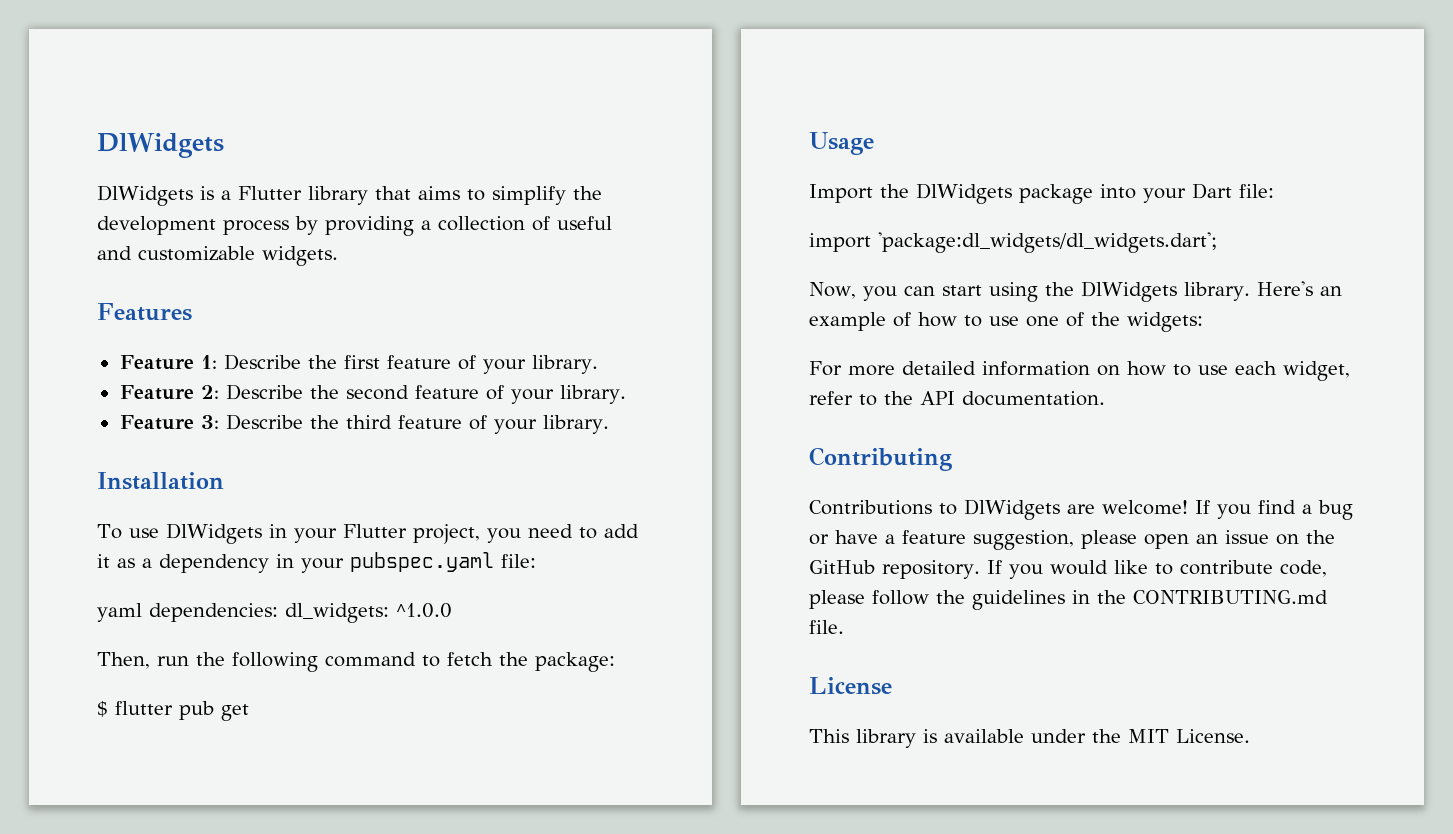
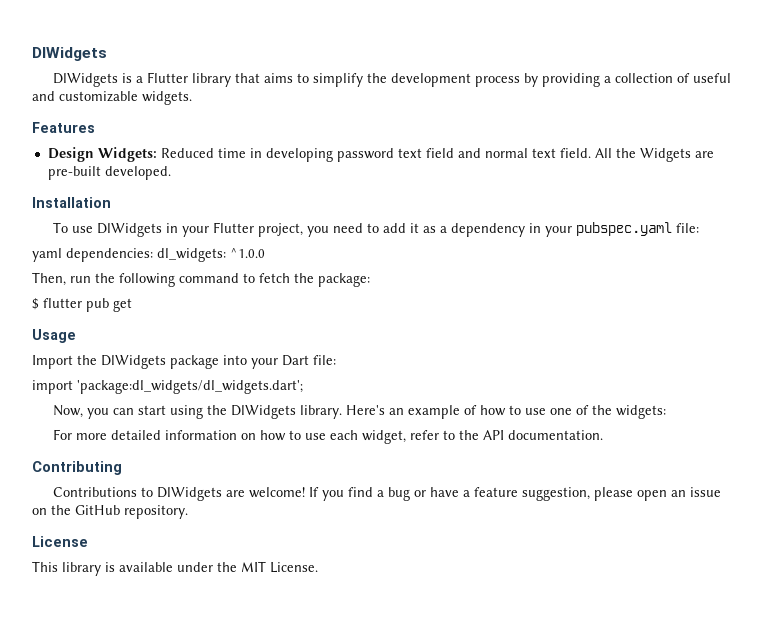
[119,354,598,374] [119,384,626,404] [119,414,609,434] Feature 1: Describe the first feature of your library. // Feature 2: Describe the second feature of your library. // Feature 3: Describe the third feature of your library. -> [47,147,714,162] [47,166,171,180] Design Widgets: Reduced time in developing password text field and normal text field. All the Widgets are pre-built developed.
[986,560,1327,579] [809,590,1328,610] [809,620,844,634] If you would like to contribute code, please follow the guidelines in the CONTRIBUTING.md file. -> (188, 512) none

